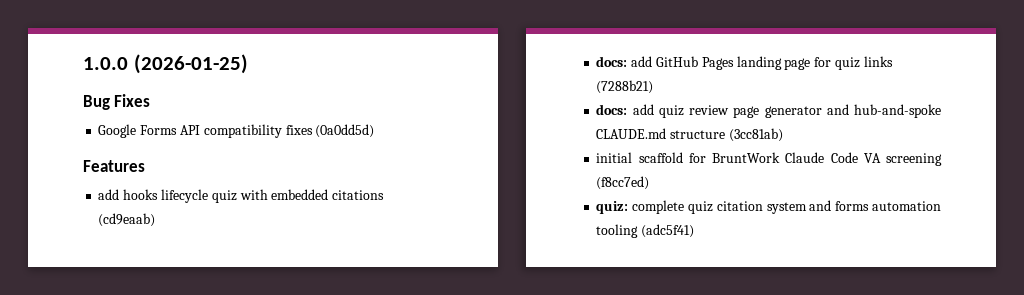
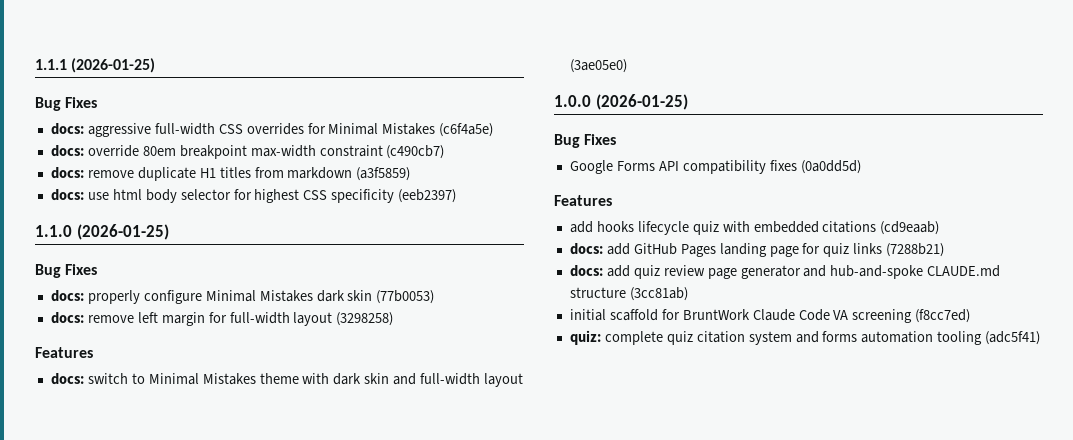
(83, 63) none -> [35,58,156,73] [35,97,98,111] [50,123,494,137] [50,145,445,159] [50,167,411,181] [50,189,457,203] [35,224,169,240] [35,264,98,278] [50,290,435,304] [50,312,394,326] [35,347,93,358] [50,373,524,387] [569,59,627,73] 1.1.1 (2026-01-25) // Bug Fixes // docs: aggressive full-width CSS overrides for Minimal Mistakes (c6f4a5e) // docs: override 80em breakpoint max-width constraint (c490cb7) // docs: remove duplicate H1 titles from markdown (a3f5859) // docs: use html body selector for highest CSS specificity (eeb2397) // 1.1.0 (2026-01-25) // Bug Fixes // docs: properly configure Minimal Mistakes dark skin (77b0053) // docs: remove left margin for full-width layout (3298258) // Features // docs: switch to Minimal Mistakes theme with dark skin and full-width layout (3ae05e0) //

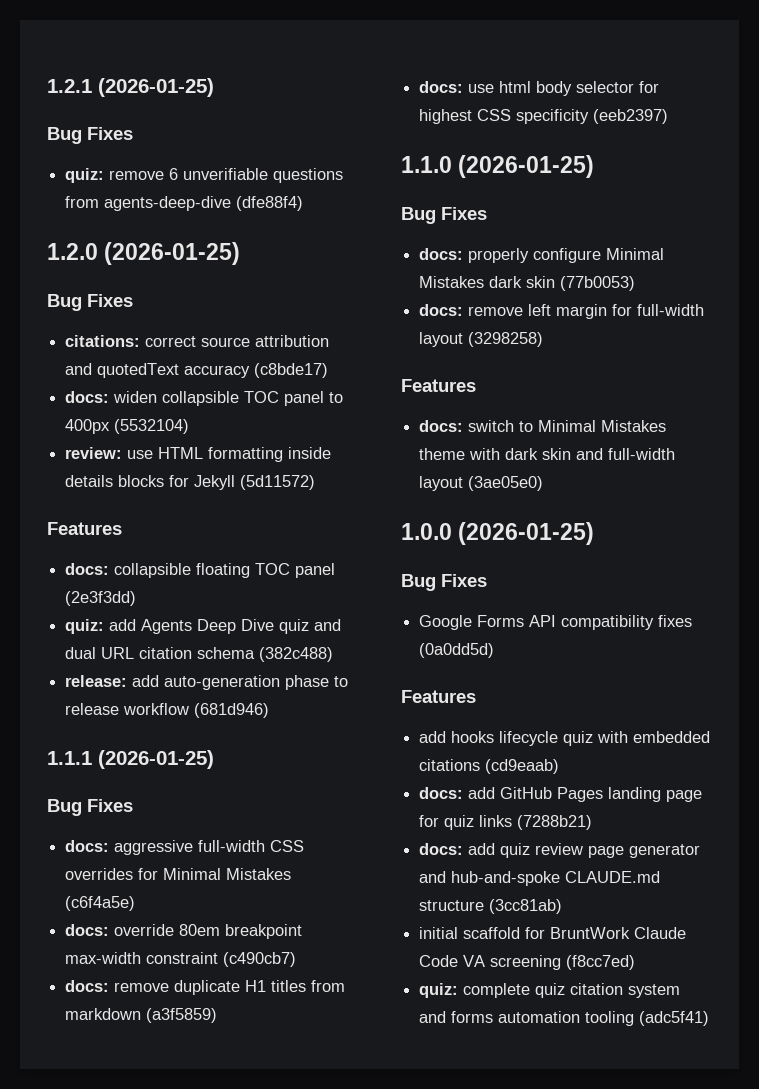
(35, 64) none -> [47,78,214,97] [47,127,133,144] [65,168,344,183] [65,196,304,211] [47,242,241,265] [47,294,133,311] [65,335,330,347] [65,363,329,378] [65,391,344,406] [65,419,190,434] [65,447,332,462] [65,475,316,490] [47,522,122,535] [65,563,336,578] [65,591,137,606] [65,619,342,634] [65,647,334,662] [65,675,349,690] [65,703,270,718] 1.2.1 (2026-01-25) // Bug Fixes // quiz: remove 6 unverifiable questions from agents-deep-dive (dfe88f4) // 1.2.0 (2026-01-25) // Bug Fixes // citations: correct source attribution and quotedText accuracy (c8bde17) // docs: widen collapsible TOC panel to 400px (5532104) // review: use HTML formatting inside details blocks for Jekyll (5d11572) // Features // docs: collapsible floating TOC panel (2e3f3dd) // quiz: add Agents Deep Dive quiz and dual URL citation schema (382c488) // release: add auto-generation phase to release workflow (681d946) //

